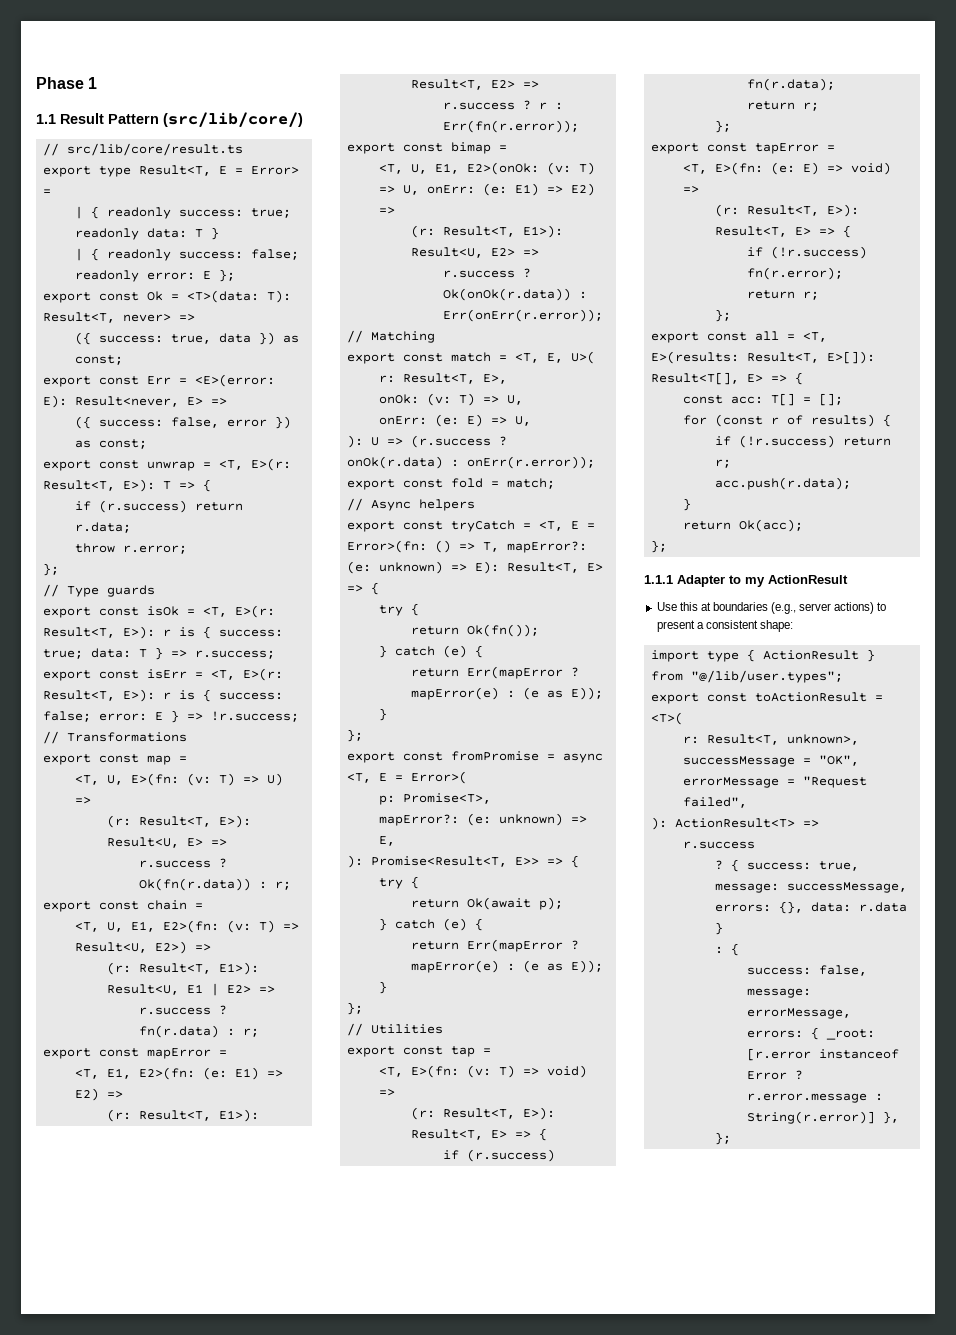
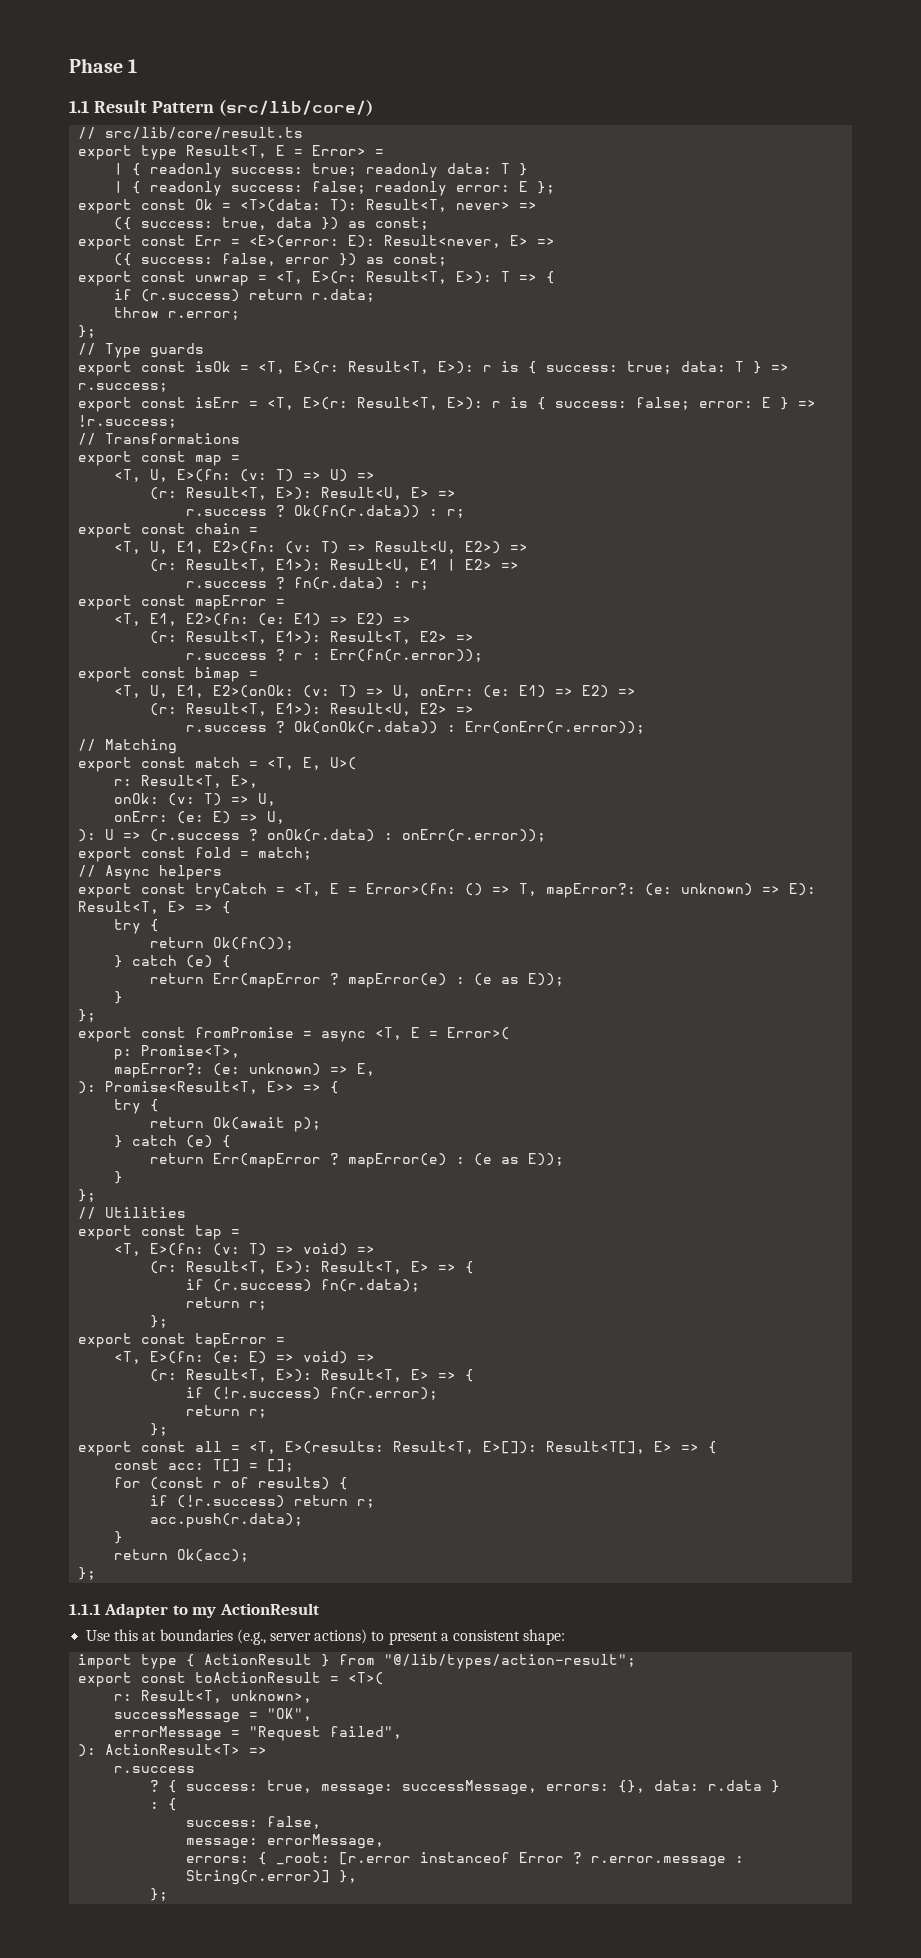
[690,670,843,683] "@/lib/user.types"; -> [384,1654,637,1669] "@/lib/types/action-result";

